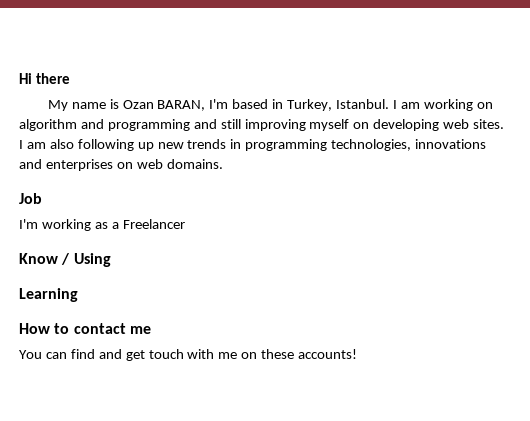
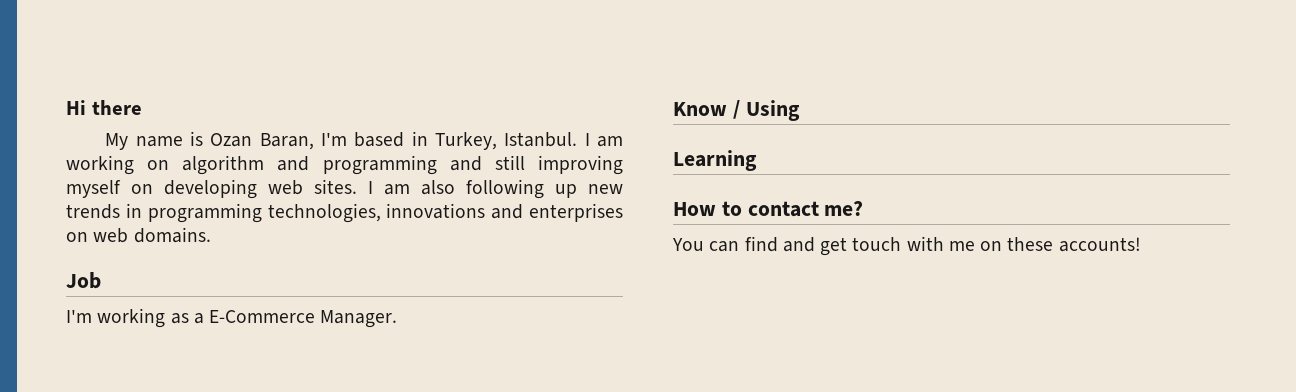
[157,100,206,111] BARAN, -> [259,133,314,150] Baran,
[122,219,185,229] Freelancer -> [209,310,398,328] E-Commerce Manager.
[129,326,151,334] me -> [824,201,864,216] me?

